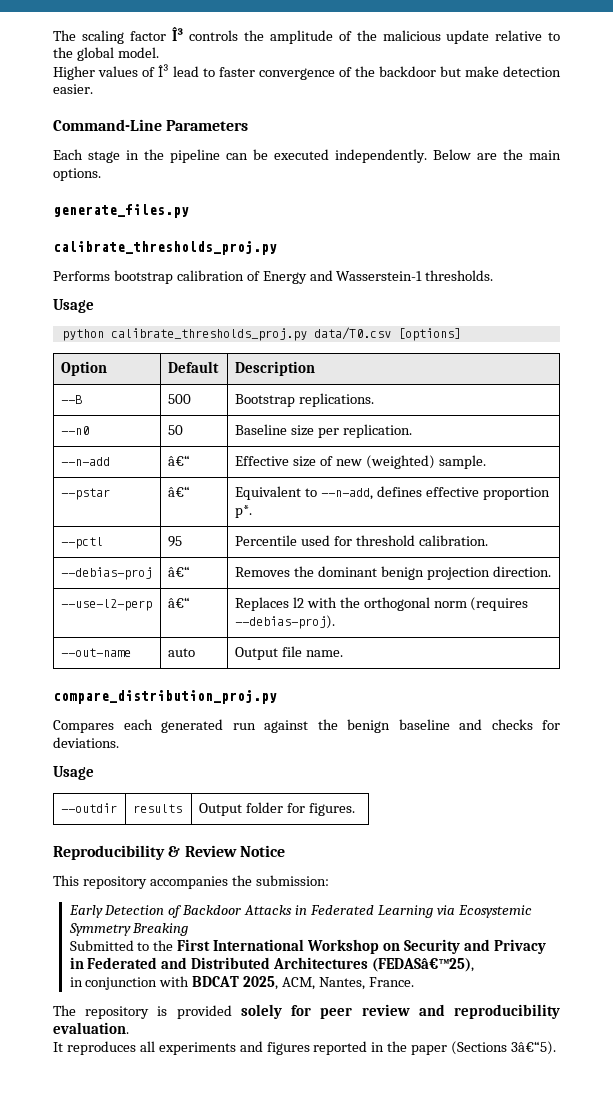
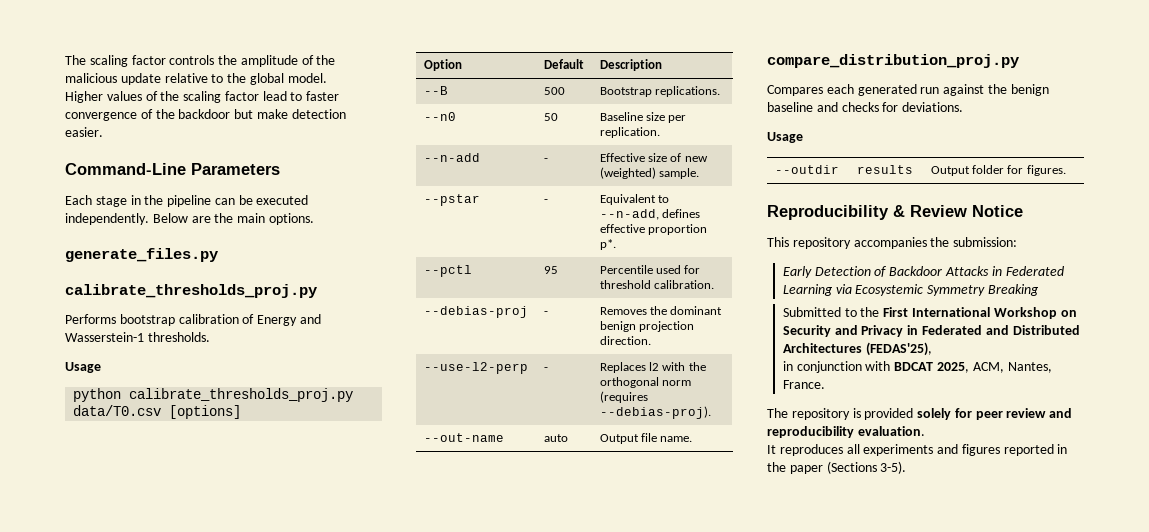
[171,27,184,41] Î³ -> (166, 60) none
[158,64,169,77] Î³ -> [160,91,259,103] the scaling factor
[167,455,190,466] â€“ -> [543,158,548,162] -
[167,486,190,497] â€“ -> [543,199,548,203] -
[167,566,190,577] â€“ -> [543,311,548,315] -
[167,597,190,608] â€“ -> [543,367,548,371] -
[372,958,475,972] (FEDASâ€™25), -> [865,342,932,356] (FEDAS'25),
[511,1041,557,1055] 3â€“5). -> [880,461,907,474] 3-5).

